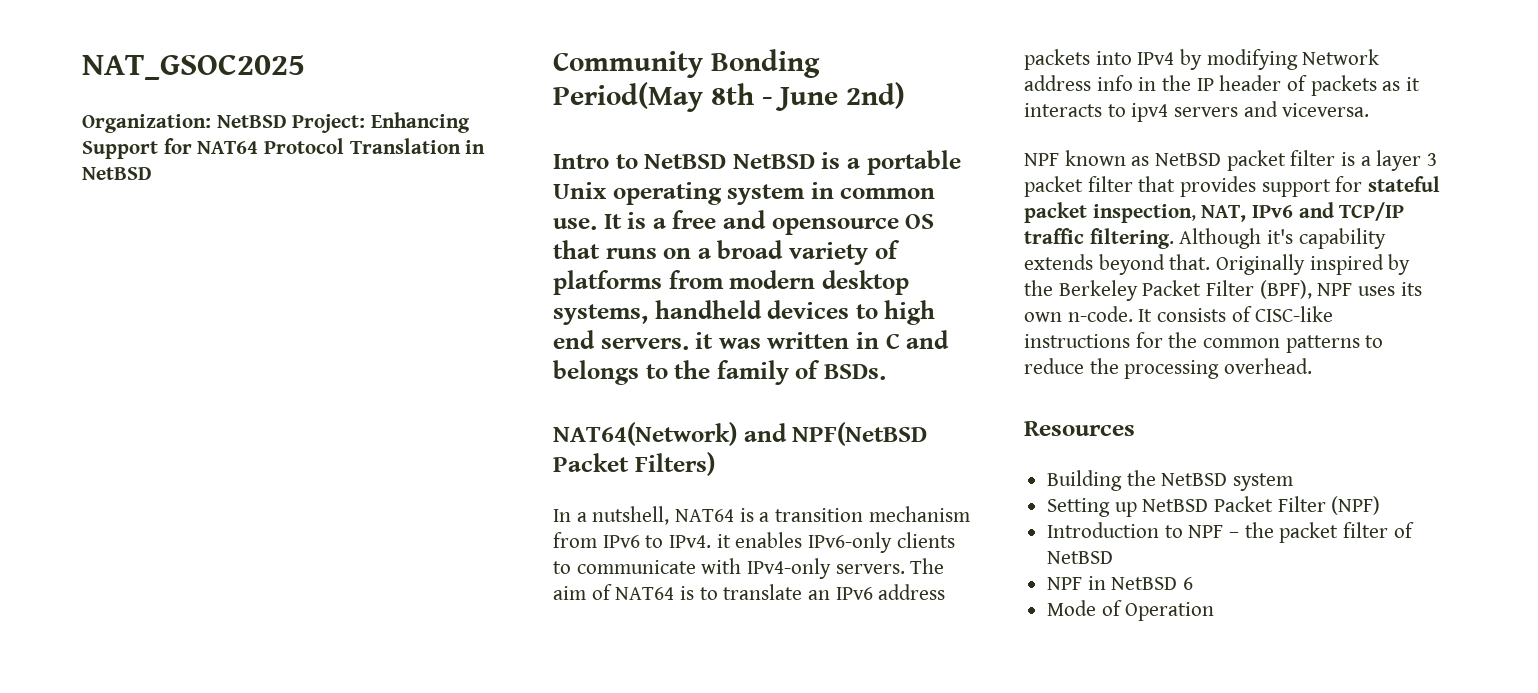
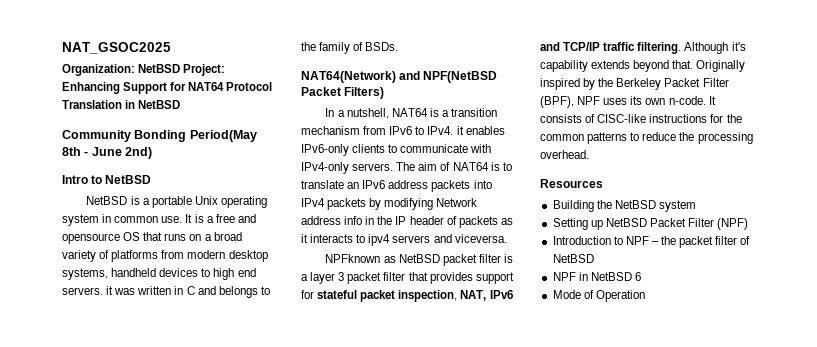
(727, 161) none -> (152, 179) //
(1175, 58) none -> [327,198,367,210] packets
[1024,150,1126,166] NPF known -> [325,254,381,263] NPFknown

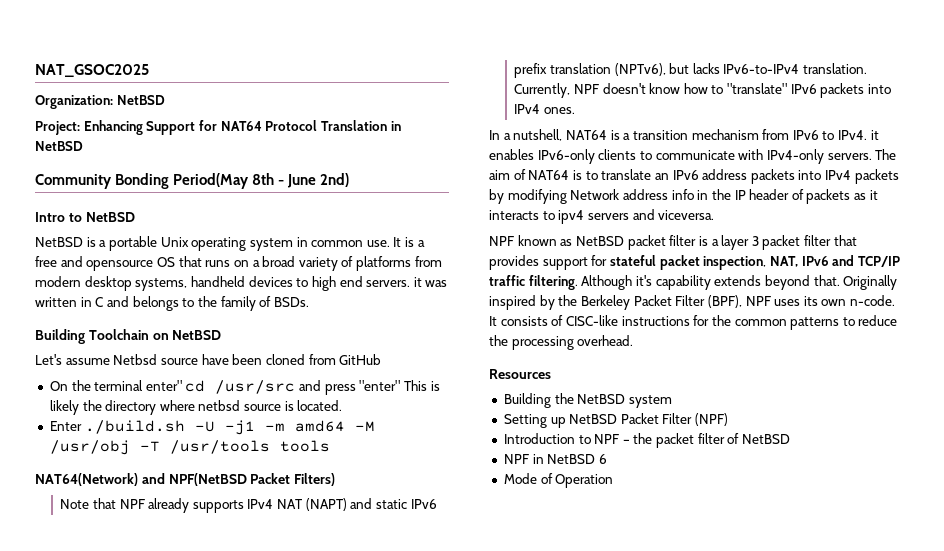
(181, 68) none -> (165, 100) //
(399, 46) none -> [35,329,222,344] [35,354,382,365] [49,380,440,395] [49,400,343,415] [49,420,375,435] [49,440,330,455] // Building Toolchain on NetBSD // Let's assume Netbsd source have been cloned from GitHub // On the terminal enter" cd /usr/src and press "enter" This is likely the directory where netbsd source is located. // Enter ./build.sh -U -j1 -m amd64 -M /usr/obj -T /usr/tools tools
(385, 93) none -> [60,498,437,513] [514,63,868,78] [514,83,892,98] [514,104,575,114] // Note that NPF already supports IPv4 NAT (NAPT) and static IPv6 prefix translation (NPTv6), but lacks IPv6-to-IPv4 translation. Currently, NPF doesn't know how to "translate" IPv6 packets into IPv4 ones.
[325,254,381,263] NPFknown -> [489,235,557,246] NPF known

